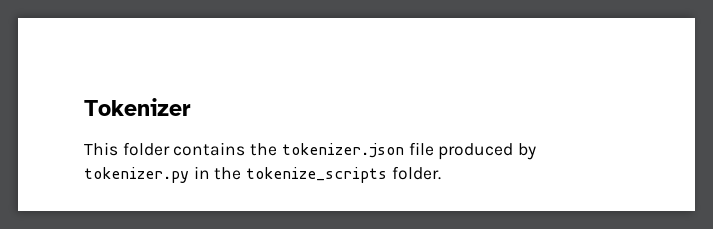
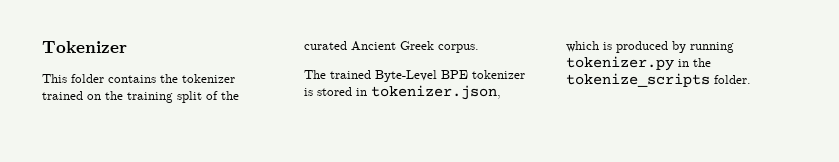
[281,142,434,158] tokenizer.json file -> [182,74,235,83] [42,91,239,103] [304,41,479,53] [304,70,525,82] [304,85,501,100] [566,41,612,52] tokenizer trained on the training split of the curated Ancient Greek corpus. // The trained Byte-Level BPE tokenizer is stored in tokenizer.json, which is
(537, 151) none -> [690,42,734,53] running

